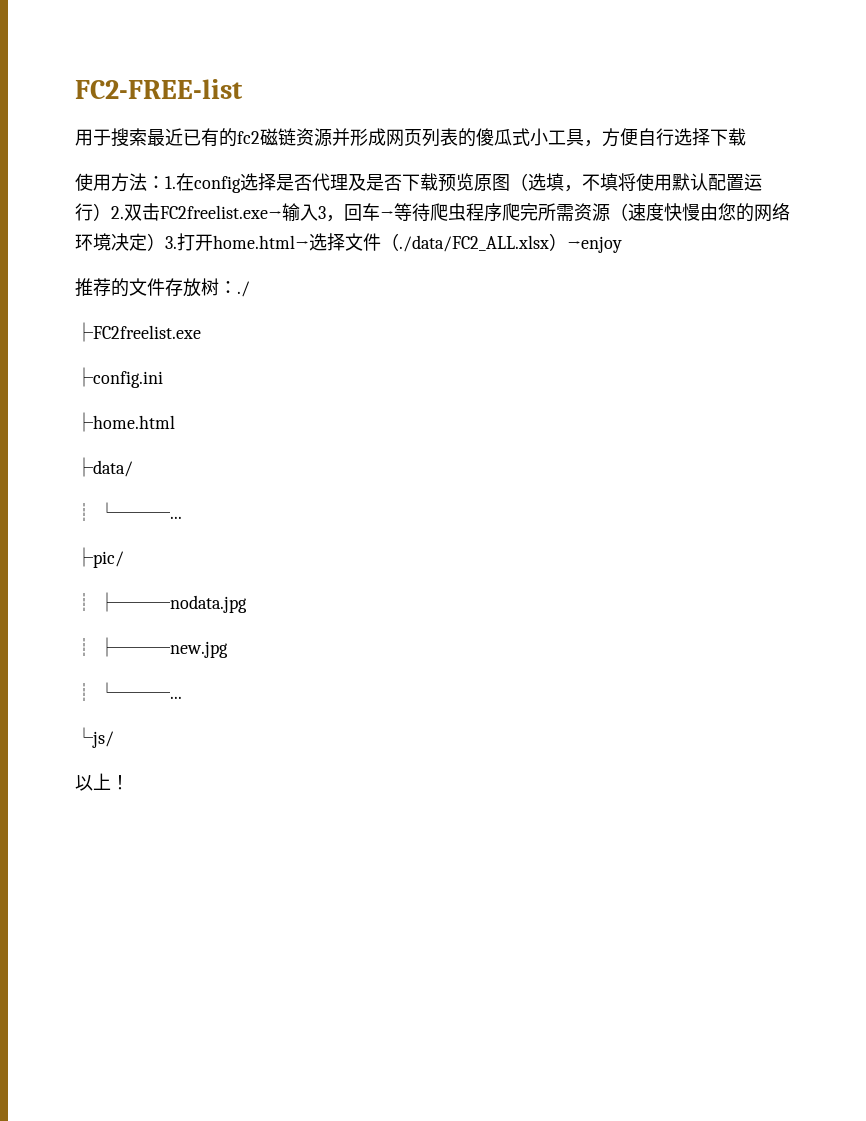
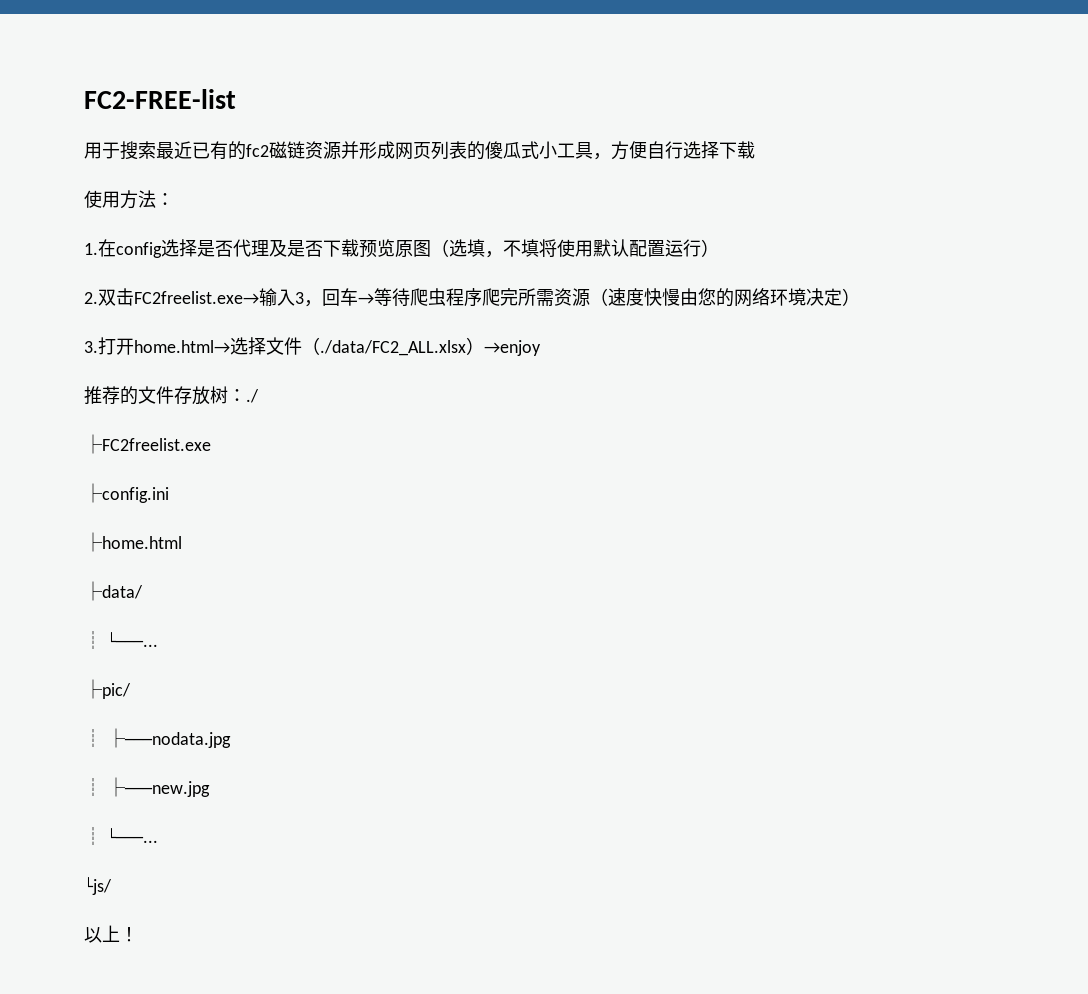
(165, 182) none -> (174, 199) //
(111, 212) none -> (719, 248) //
(165, 242) none -> (860, 297) //

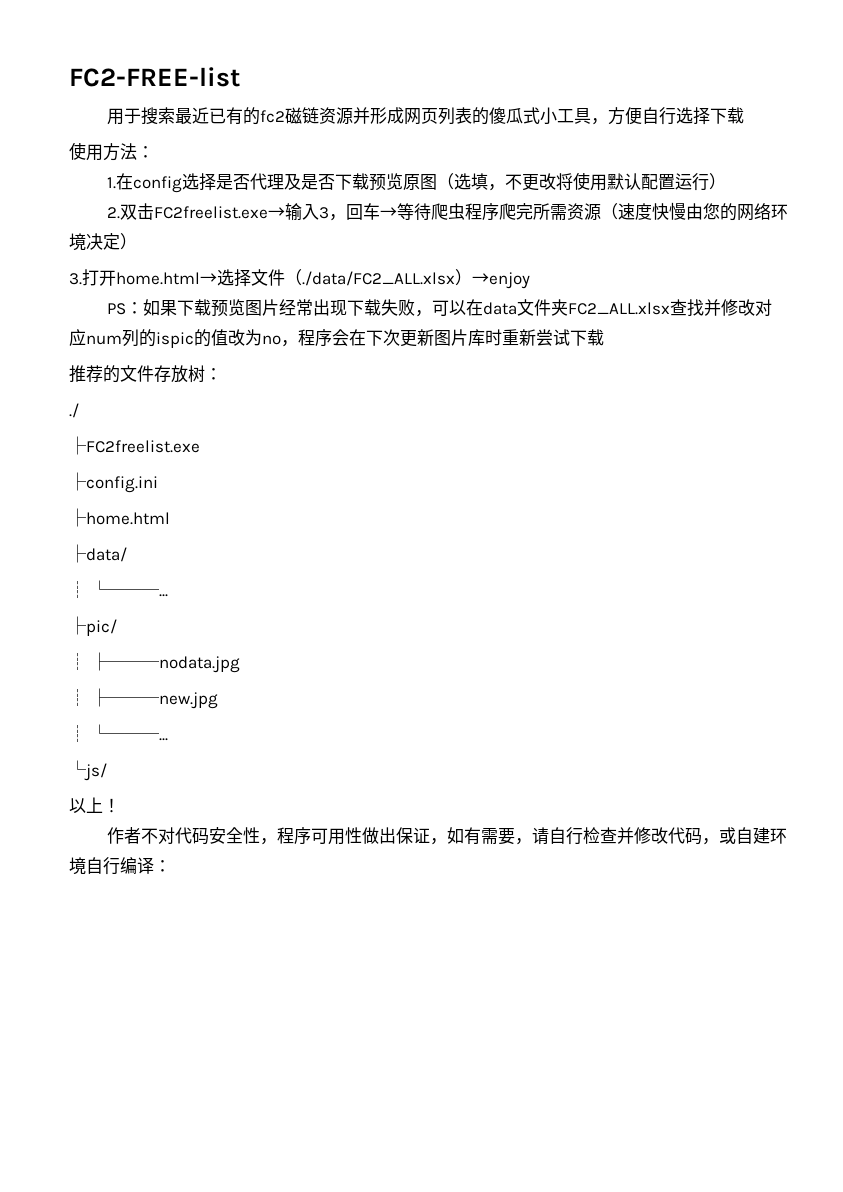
[521,239,539,257] 填 -> [522,173,557,191] 更改
(541, 348) none -> [107,299,773,317] [69,329,604,348] // PS：如果下载预览图片经常出现下载失败，可以在data文件夹FC2_ALL.xlsx查找并修改对应num列的ispic的值改为no，程序会在下次更新图片库时重新尝试下载
(246, 395) none -> (222, 374) //
(138, 934) none -> [107,827,788,845] [69,857,171,875] // 作者不对代码安全性，程序可用性做出保证，如有需要，请自行检查并修改代码，或自建环境自行编译：

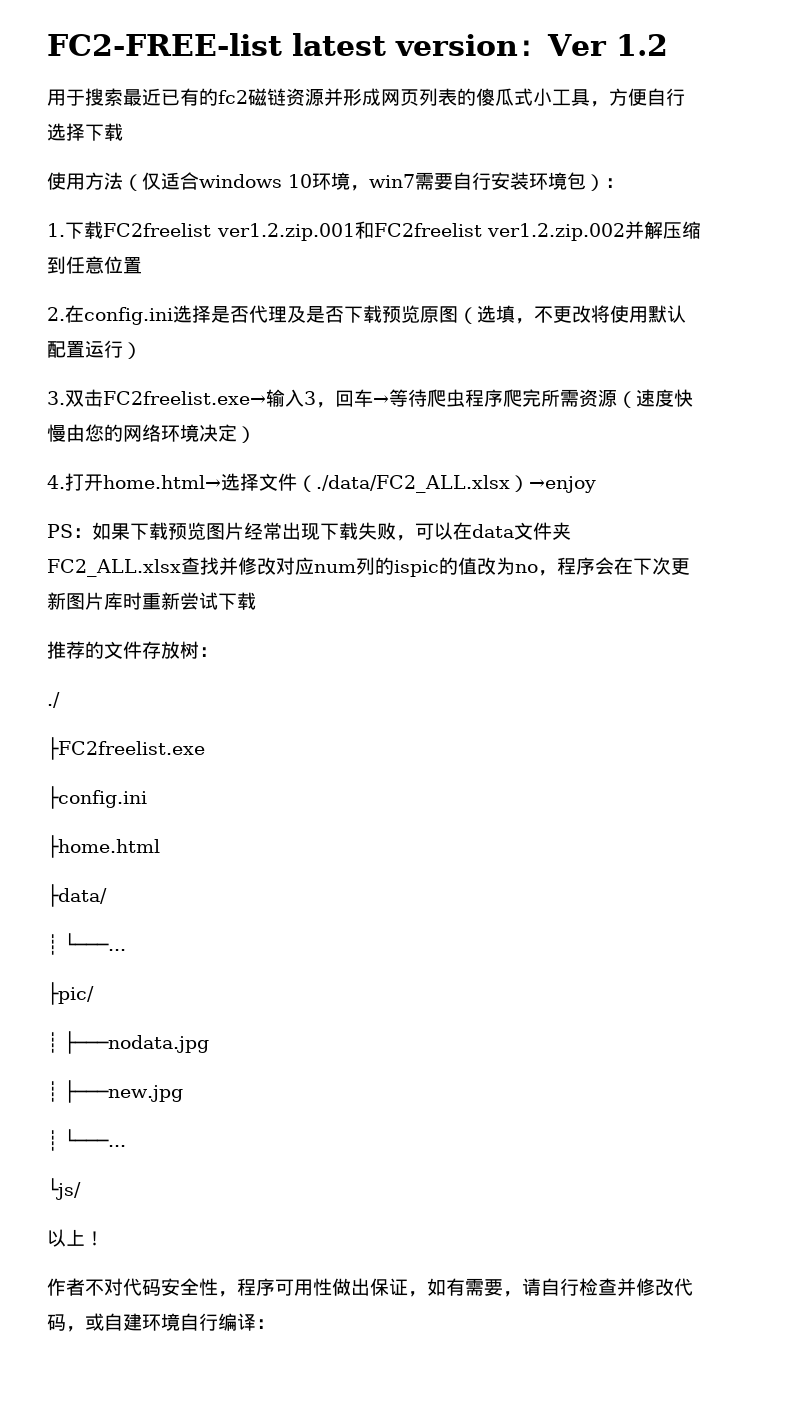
(240, 77) none -> [292,33,668,56] latest version：Ver 1.2
[137,146,154,158] [107,173,183,193] ： // 1.在config -> [123,172,624,191] [47,221,701,241] [47,256,142,274] [47,305,173,325] （仅适合windows 10环境，win7需要自行安装环境包）： // 1.下载FC2freelist ver1.2.zip.001和FC2freelist ver1.2.zip.002并解压缩到任意位置 // 2.在config.ini
[107,207,121,219] 2. -> [47,391,65,405] 3.
[69,273,82,285] 3. -> [47,475,65,489] 4.

